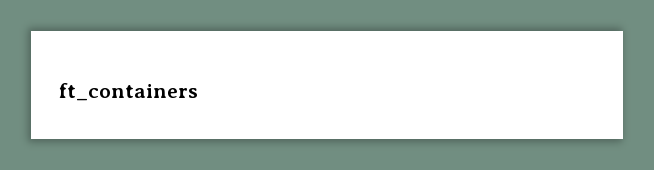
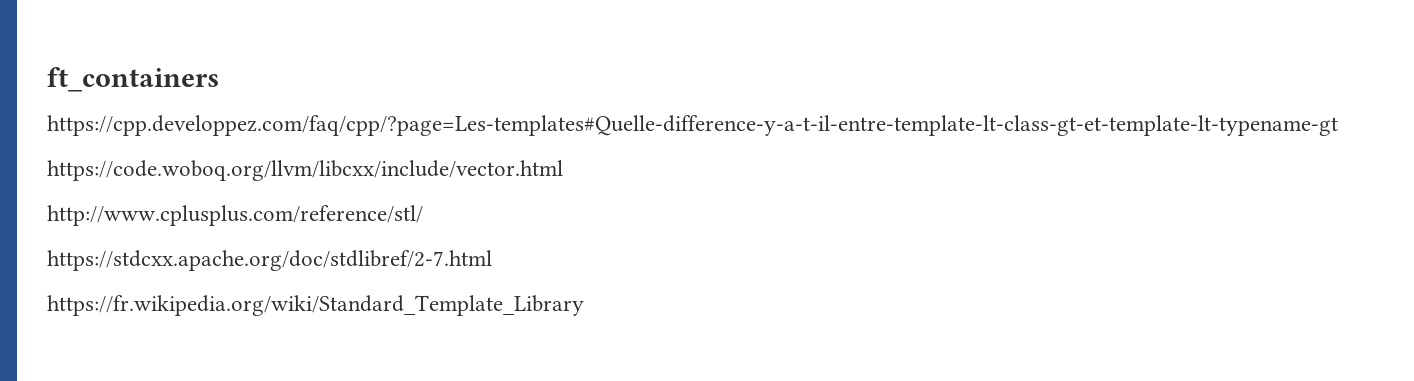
(198, 92) none -> [47,115,1338,136] [47,160,563,181] [47,205,423,226] [47,250,492,271] [47,295,584,316] // https://cpp.developpez.com/faq/cpp/?page=Les-templates#Quelle-difference-y-a-t-il-entre-template-lt-class-gt-et-template-lt-typename-gt // https://code.woboq.org/llvm/libcxx/include/vector.html // http://www.cplusplus.com/reference/stl/ // https://stdcxx.apache.org/doc/stdlibref/2-7.html // https://fr.wikipedia.org/wiki/Standard_Template_Library

